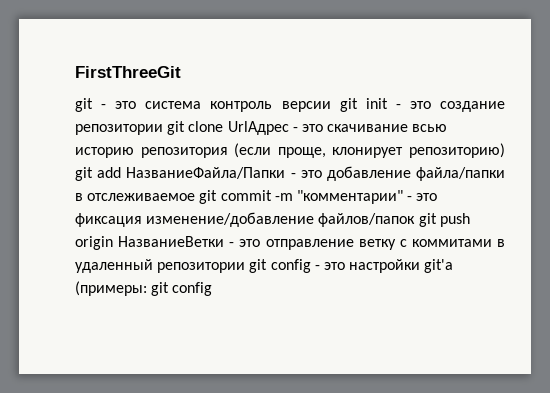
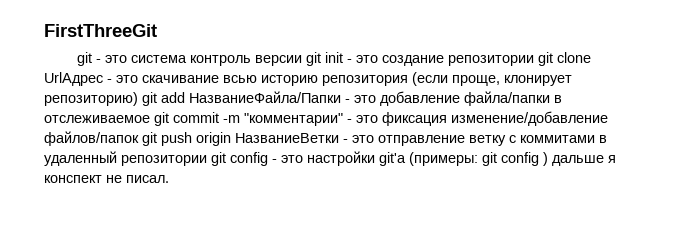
(213, 289) none -> [543,152,616,166] [44,175,169,183] ) дальше я конспект не писал.

